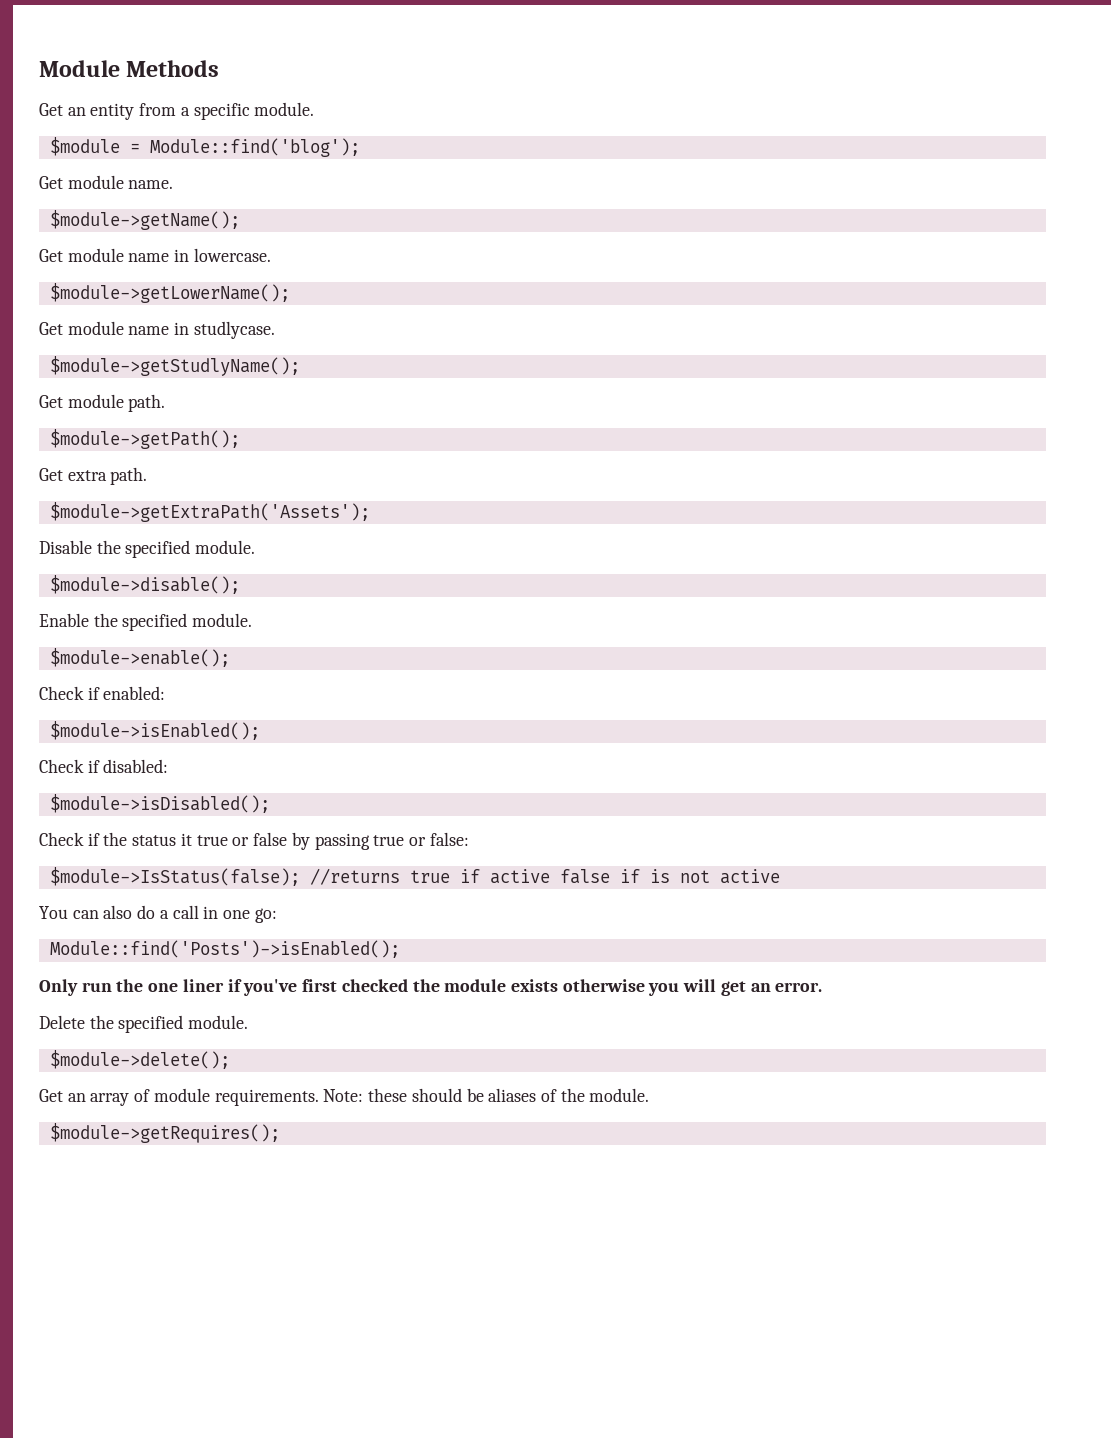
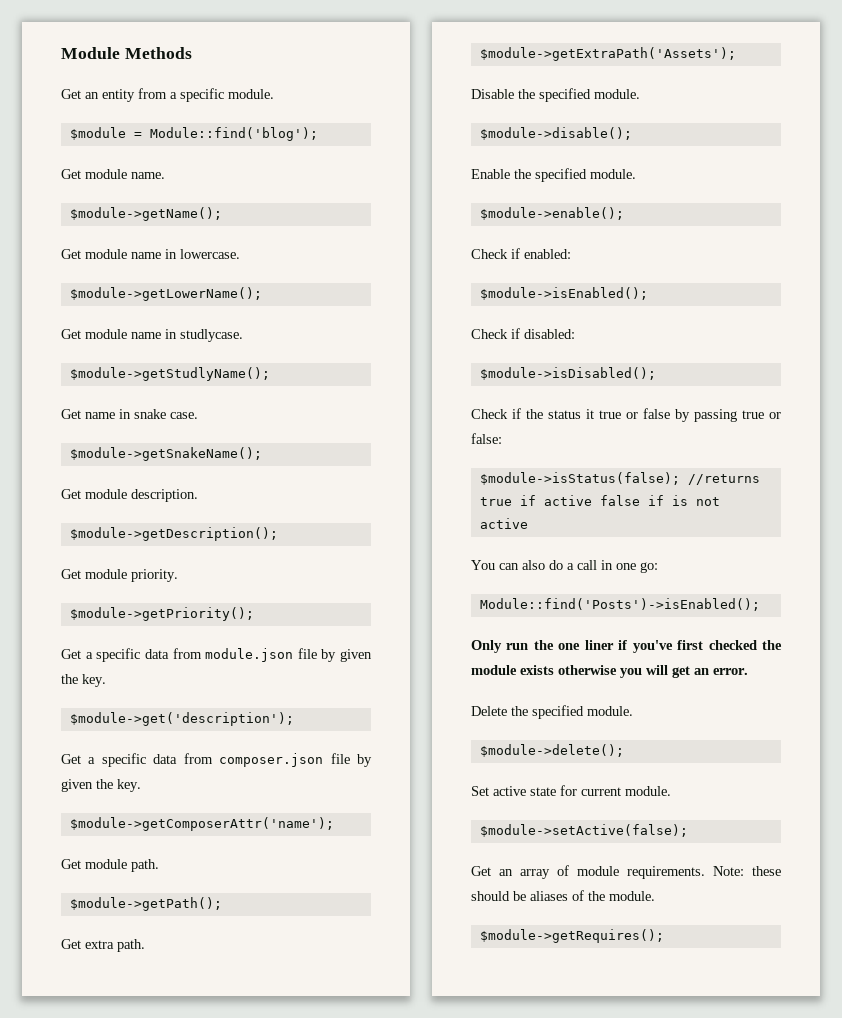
(300, 366) none -> [61,409,198,419] [69,447,262,461] [61,489,198,502] [69,527,278,541] [61,569,178,582] [69,607,254,621] [61,648,372,662] [61,674,106,687] [69,712,294,726] [61,753,372,767] [61,779,141,792] [69,817,334,831] // Get name in snake case. // $module->getSnakeName(); // Get module description. // $module->getDescription(); // Get module priority. // $module->getPriority(); // Get a specific data from module.json file by given the key. // $module->get('description'); // Get a specific data from composer.json file by given the key. // $module->getComposerAttr('name');
[49,867,300,886] $module->IsStatus(false); -> [479,472,680,485] $module->isStatus(false);
(230, 1059) none -> [471,785,671,796] [479,824,688,837] // Set active state for current module. // $module->setActive(false);

